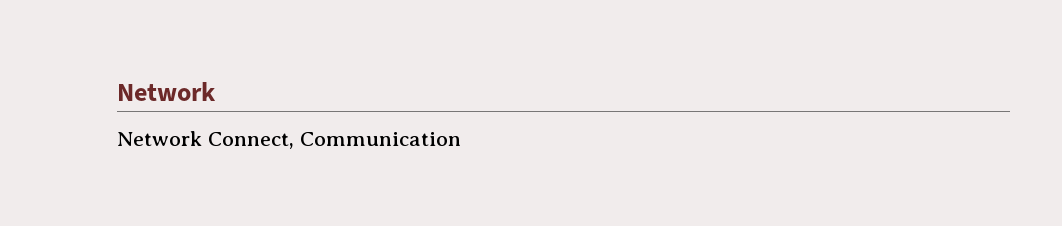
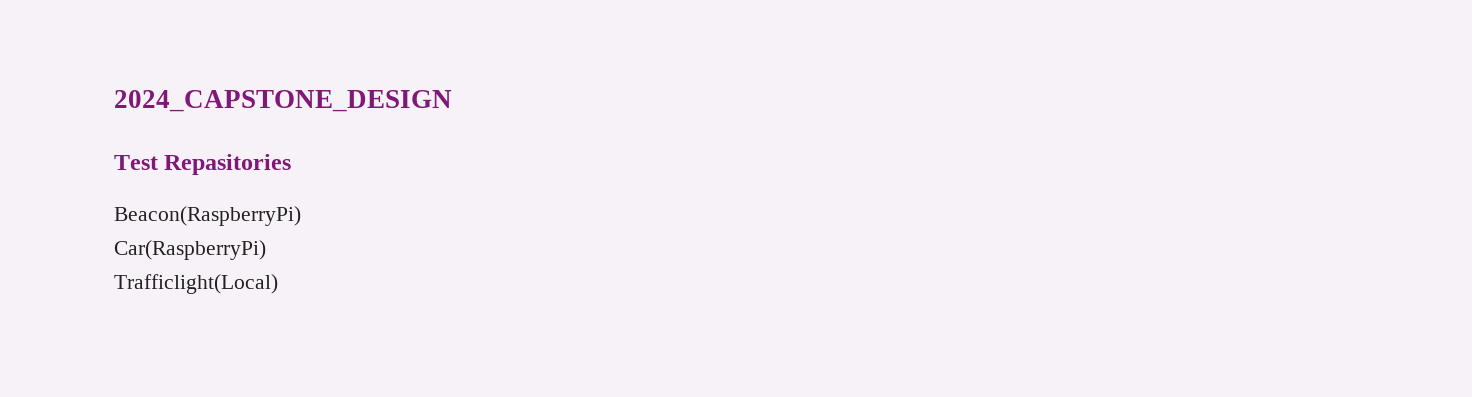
[117,82,216,101] [117,131,461,149] Network // Network Connect, Communication -> [114,90,452,112] [114,154,292,175] [114,206,301,226] [114,240,266,260] [114,274,278,294] 2024_CAPSTONE_DESIGN // Test Repasitories // Beacon(RaspberryPi) // Car(RaspberryPi) // Trafficlight(Local)

